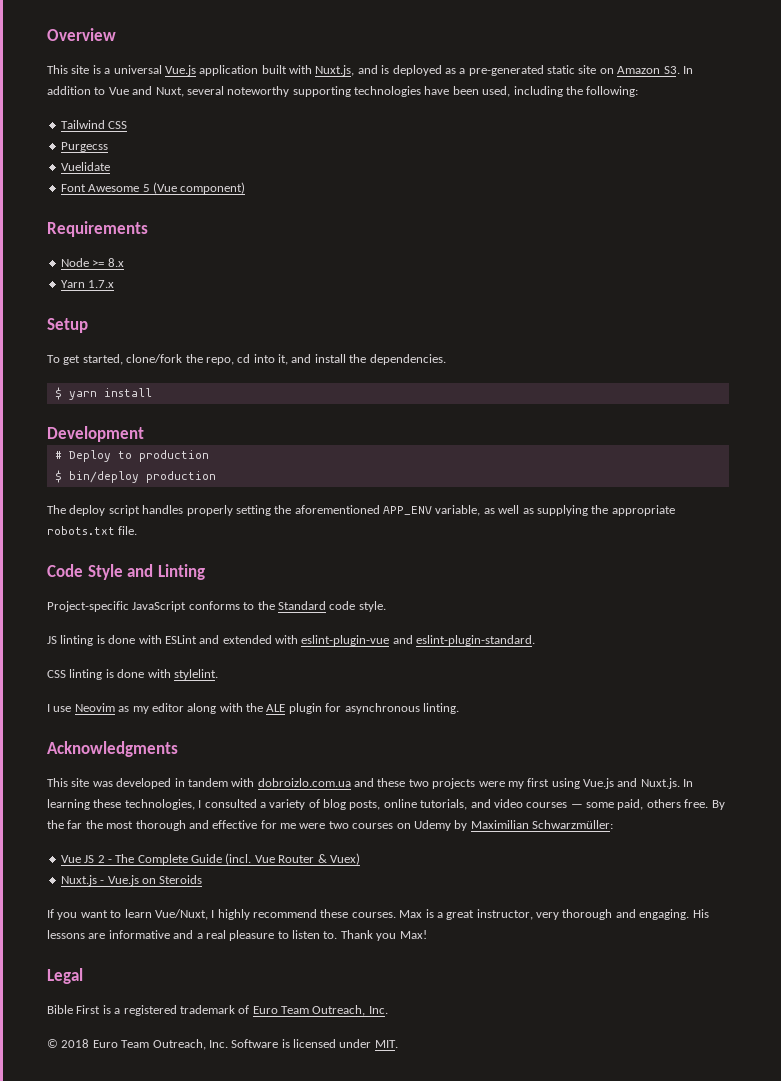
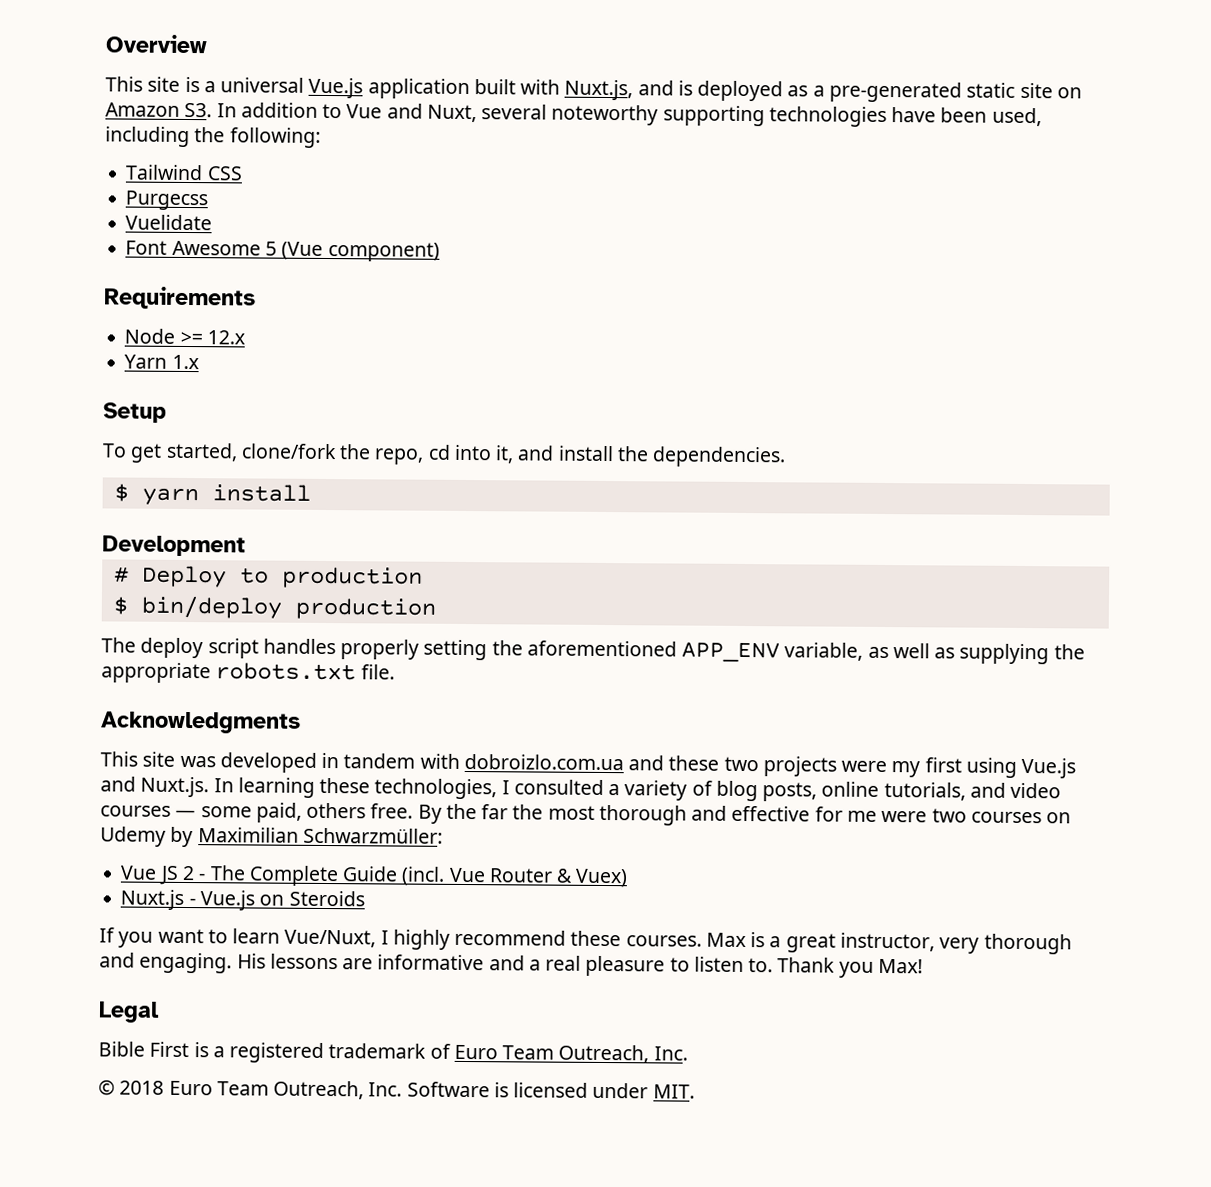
[107,258,124,267] 8.x -> [206,330,245,345] 12.x
[88,280,115,288] 1.7.x -> [171,354,199,370] 1.x
[47,564,205,580] [47,601,386,612] [47,635,536,646] [47,669,218,680] [47,703,459,714] // Code Style and Linting // Project-specific JavaScript conforms to the Standard code style. // JS linting is done with ESLint and extended with eslint-plugin-vue and eslint-plugin-standard. // CSS linting is done with stylelint. // I use Neovim as my editor along with the ALE plugin for asynchronous linting. -> (395, 672) none

